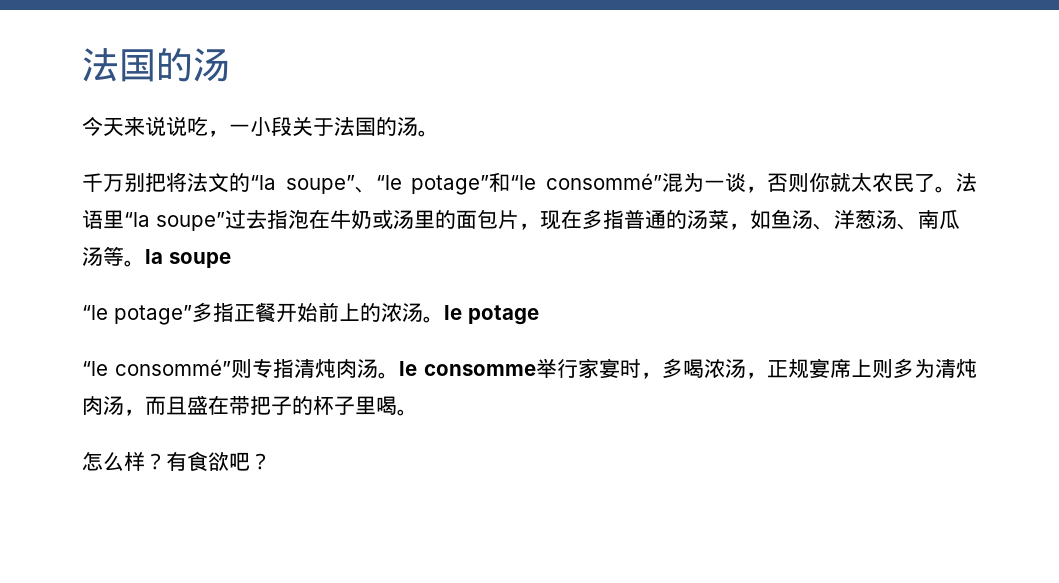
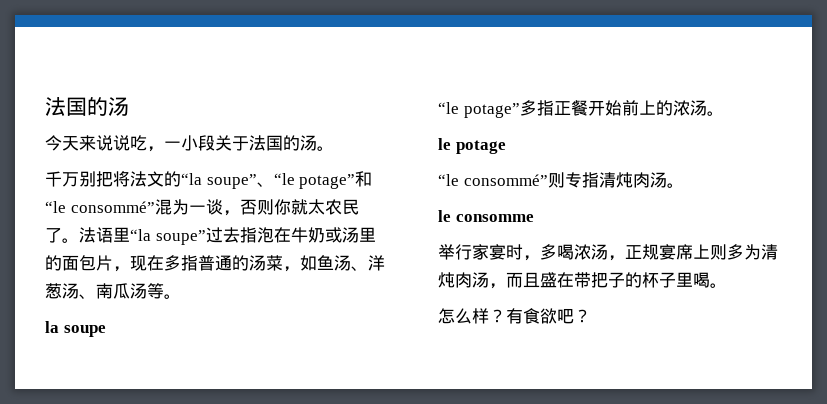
(145, 263) none -> (181, 296) //
(444, 319) none -> (724, 113) //
(399, 375) none -> (684, 185) //
(536, 370) none -> (534, 218) //

